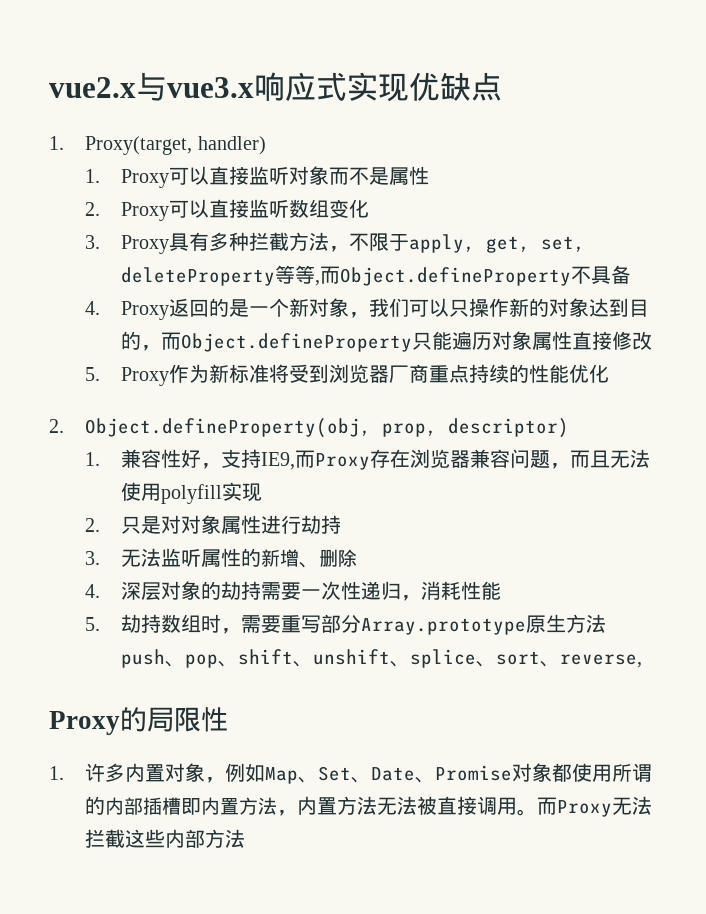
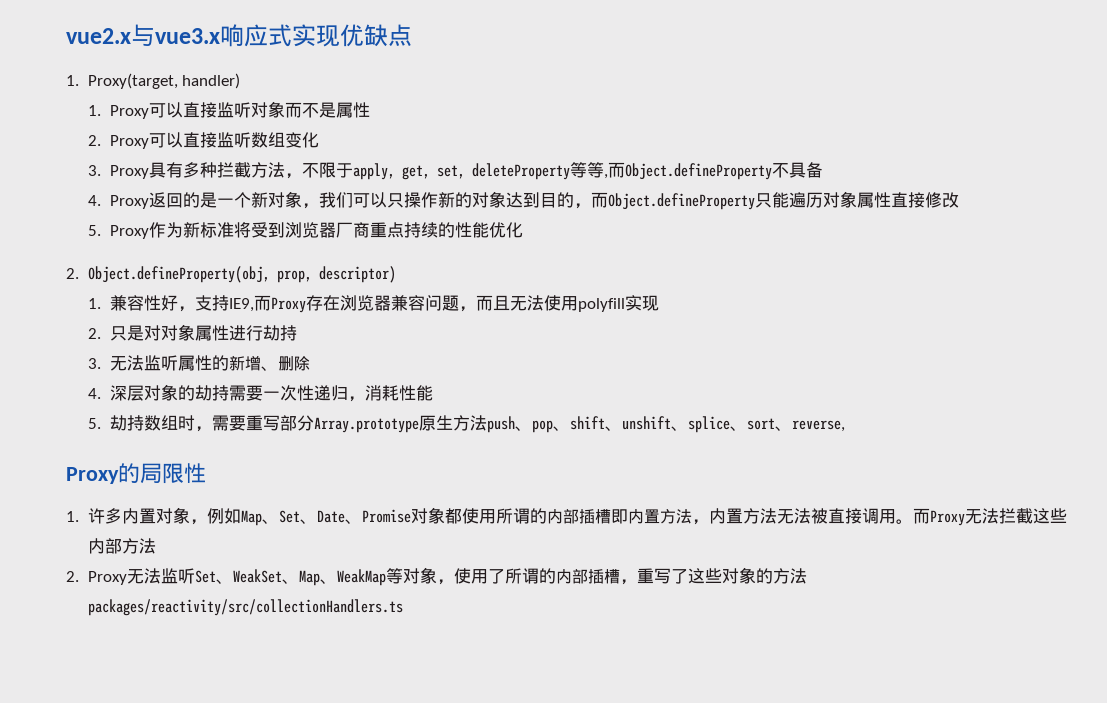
(246, 838) none -> [66,567,807,586] [87,599,403,616] // 2. Proxy无法监听Set、WeakSet、Map、WeakMap等对象，使用了所谓的内部插槽，重写了这些对象的方法packages/reactivity/src/collectionHandlers.ts

